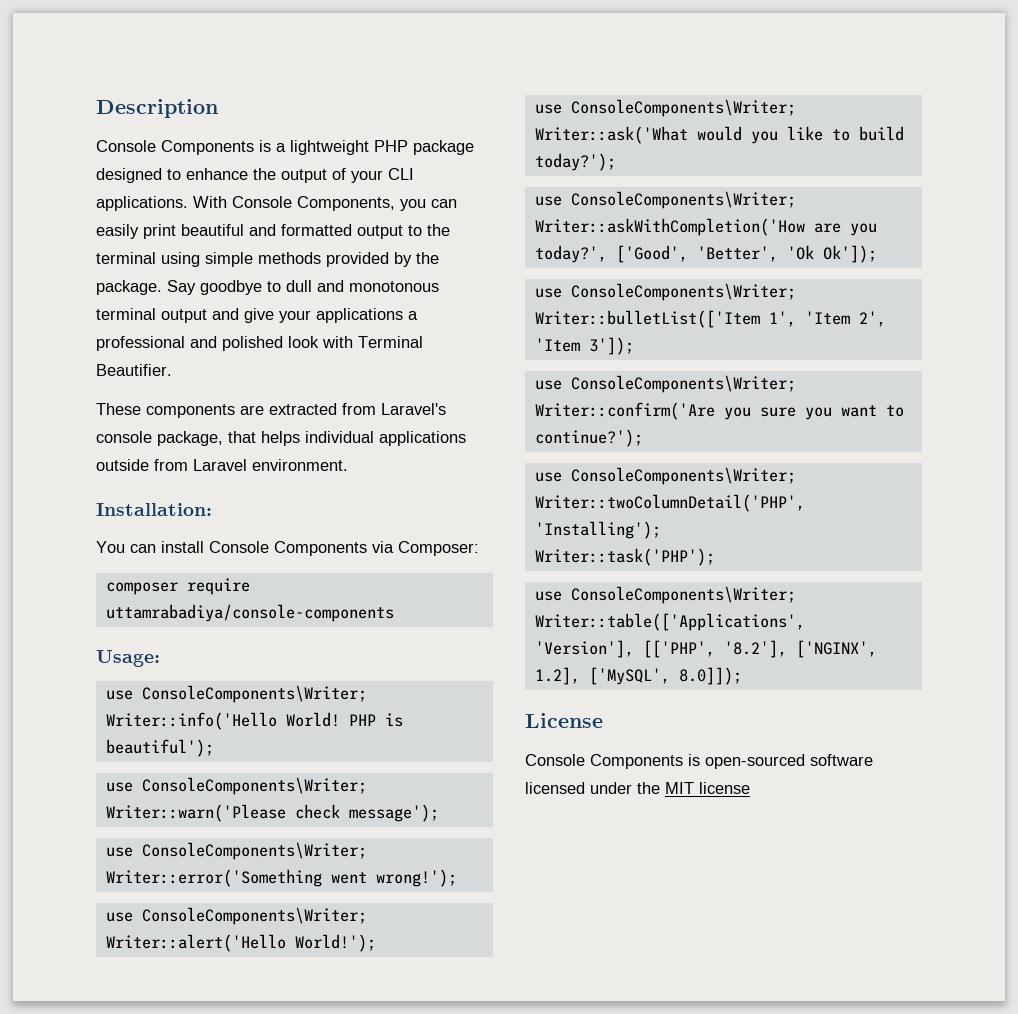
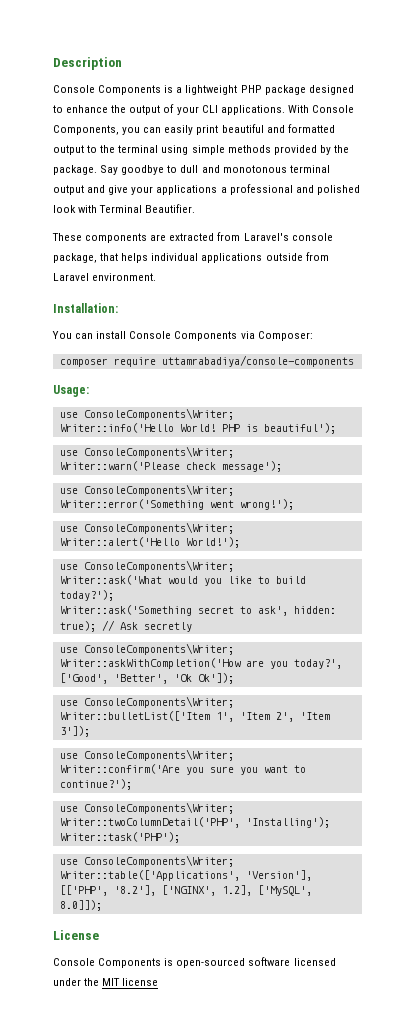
(616, 162) none -> [59,605,336,616] [59,620,192,632] // Writer::ask('Something secret to ask', hidden: true); // Ask secretly

